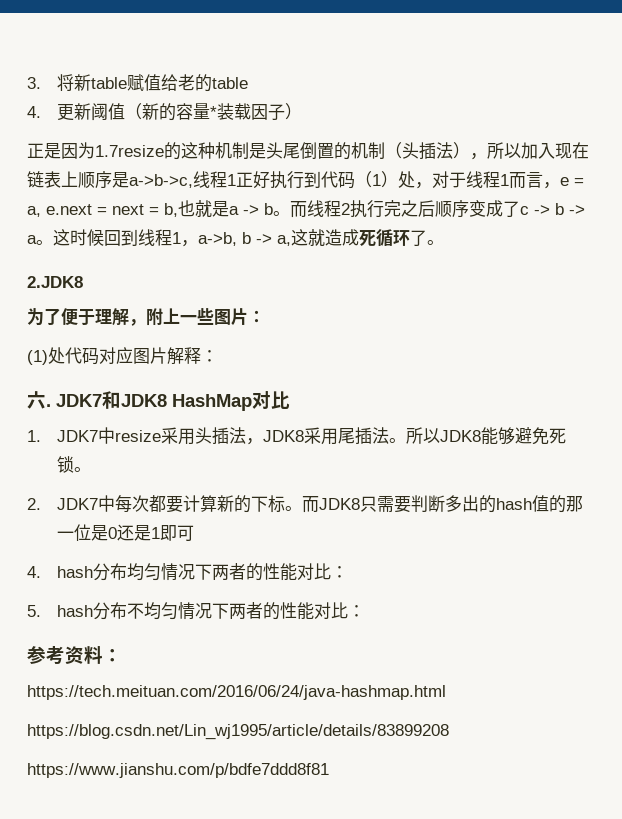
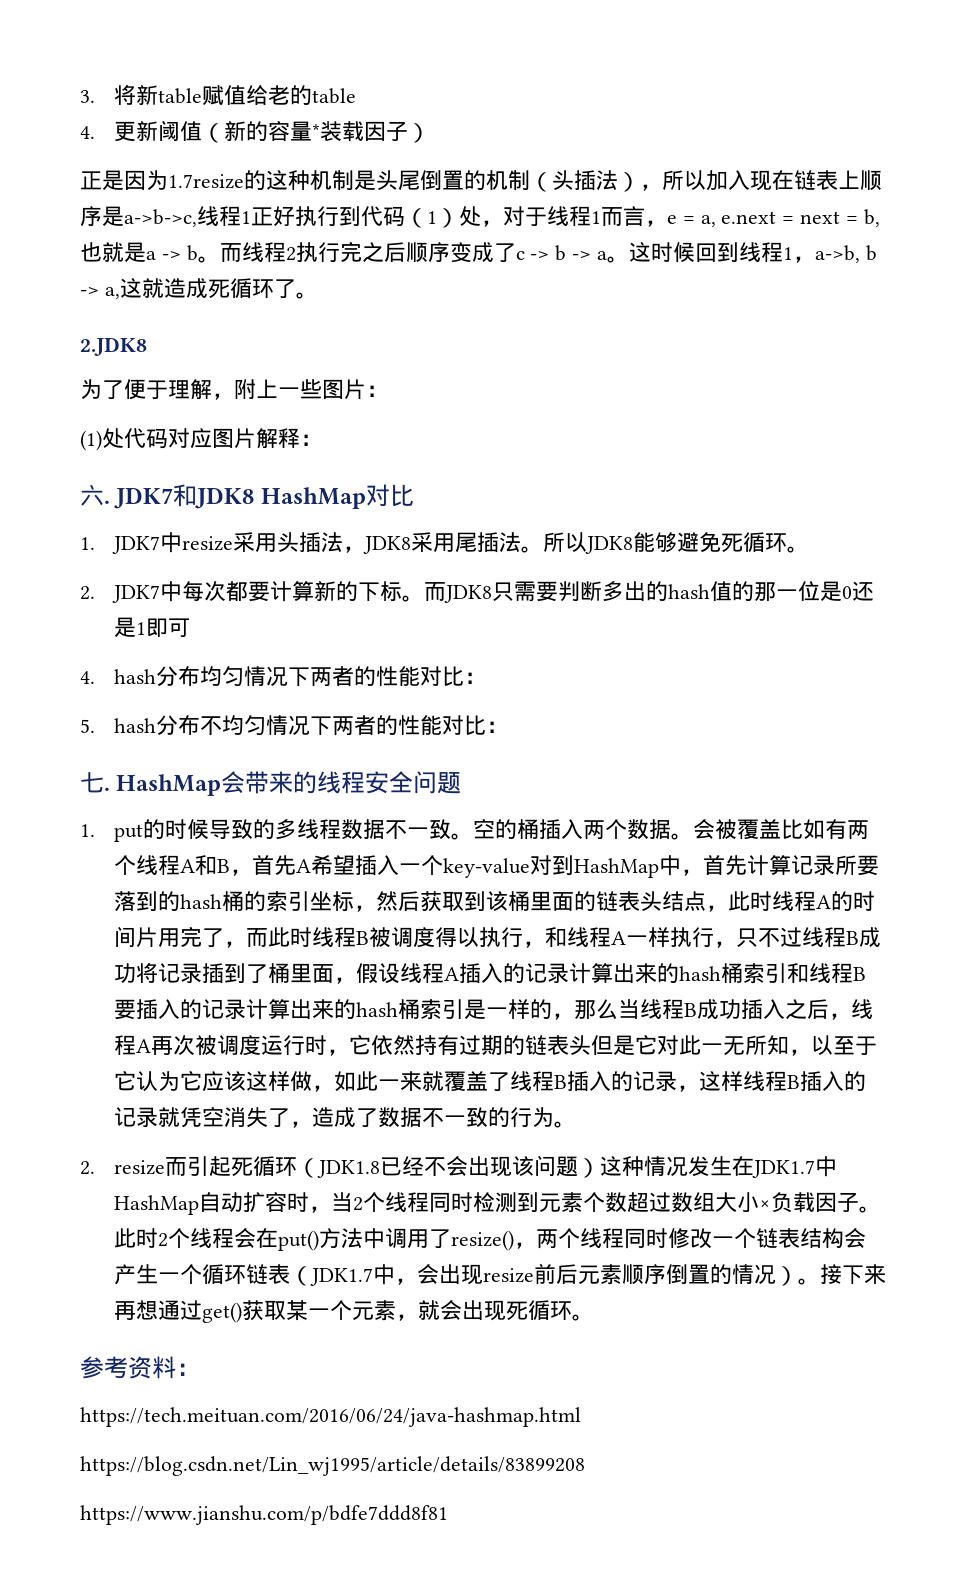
[57,456,75,473] 锁 -> [743,532,788,553] 循环
(366, 611) none -> [80,771,462,796] [80,819,870,842] [114,855,880,878] [114,891,876,912] [114,926,882,948] [114,962,867,984] [114,999,874,1020] [114,1035,878,1056] [114,1071,867,1092] [114,1107,577,1128] [80,1155,838,1178] [114,1192,882,1215] [114,1228,867,1251] [114,1263,887,1286] [114,1300,595,1323] // 七. HashMap会带来的线程安全问题 // 1. put的时候导致的多线程数据不一致。空的桶插入两个数据。会被覆盖比如有两个线程A和B，首先A希望插入一个key-value对到HashMap中，首先计算记录所要落到的hash桶的索引坐标，然后获取到该桶里面的链表头结点，此时线程A的时间片用完了，而此时线程B被调度得以执行，和线程A一样执行，只不过线程B成功将记录插到了桶里面，假设线程A插入的记录计算出来的hash桶索引和线程B要插入的记录计算出来的hash桶索引是一样的，那么当线程B成功插入之后，线程A再次被调度运行时，它依然持有过期的链表头但是它对此一无所知，以至于它认为它应该这样做，如此一来就覆盖了线程B插入的记录，这样线程B插入的记录就凭空消失了，造成了数据不一致的行为。 // 2. resize而引起死循环（JDK1.8已经不会出现该问题）这种情况发生在JDK1.7中HashMap自动扩容时，当2个线程同时检测到元素个数超过数组大小×负载因子。此时2个线程会在put()方法中调用了resize()，两个线程同时修改一个链表结构会产生一个循环链表（JDK1.7中，会出现resize前后元素顺序倒置的情况）。接下来再想通过get()获取某一个元素，就会出现死循环。

